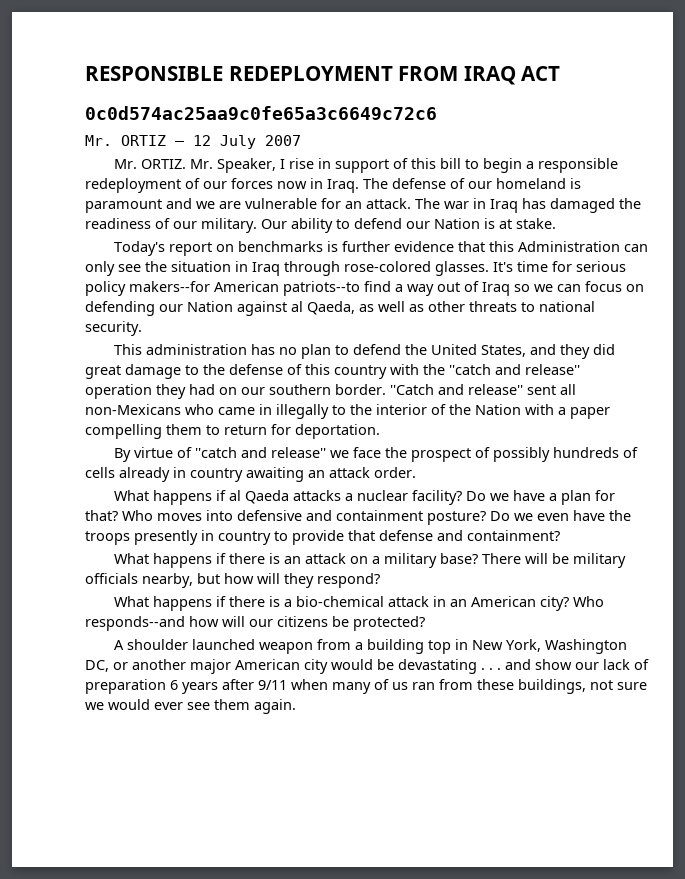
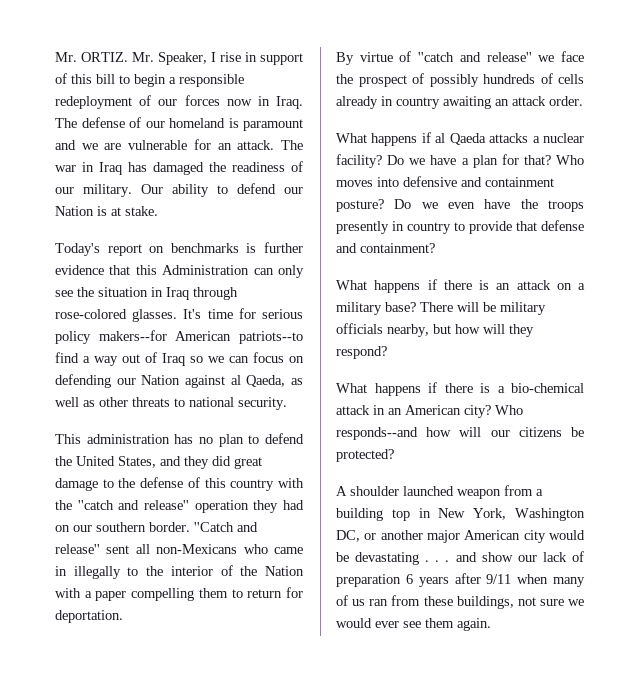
[85,66,561,85] [85,106,437,120] [85,135,301,149] RESPONSIBLE REDEPLOYMENT FROM IRAQ ACT // 0c0d574ac25aa9c0fe65a3c6649c72c6 // Mr. ORTIZ — 12 July 2007 // -> (55, 57) none

